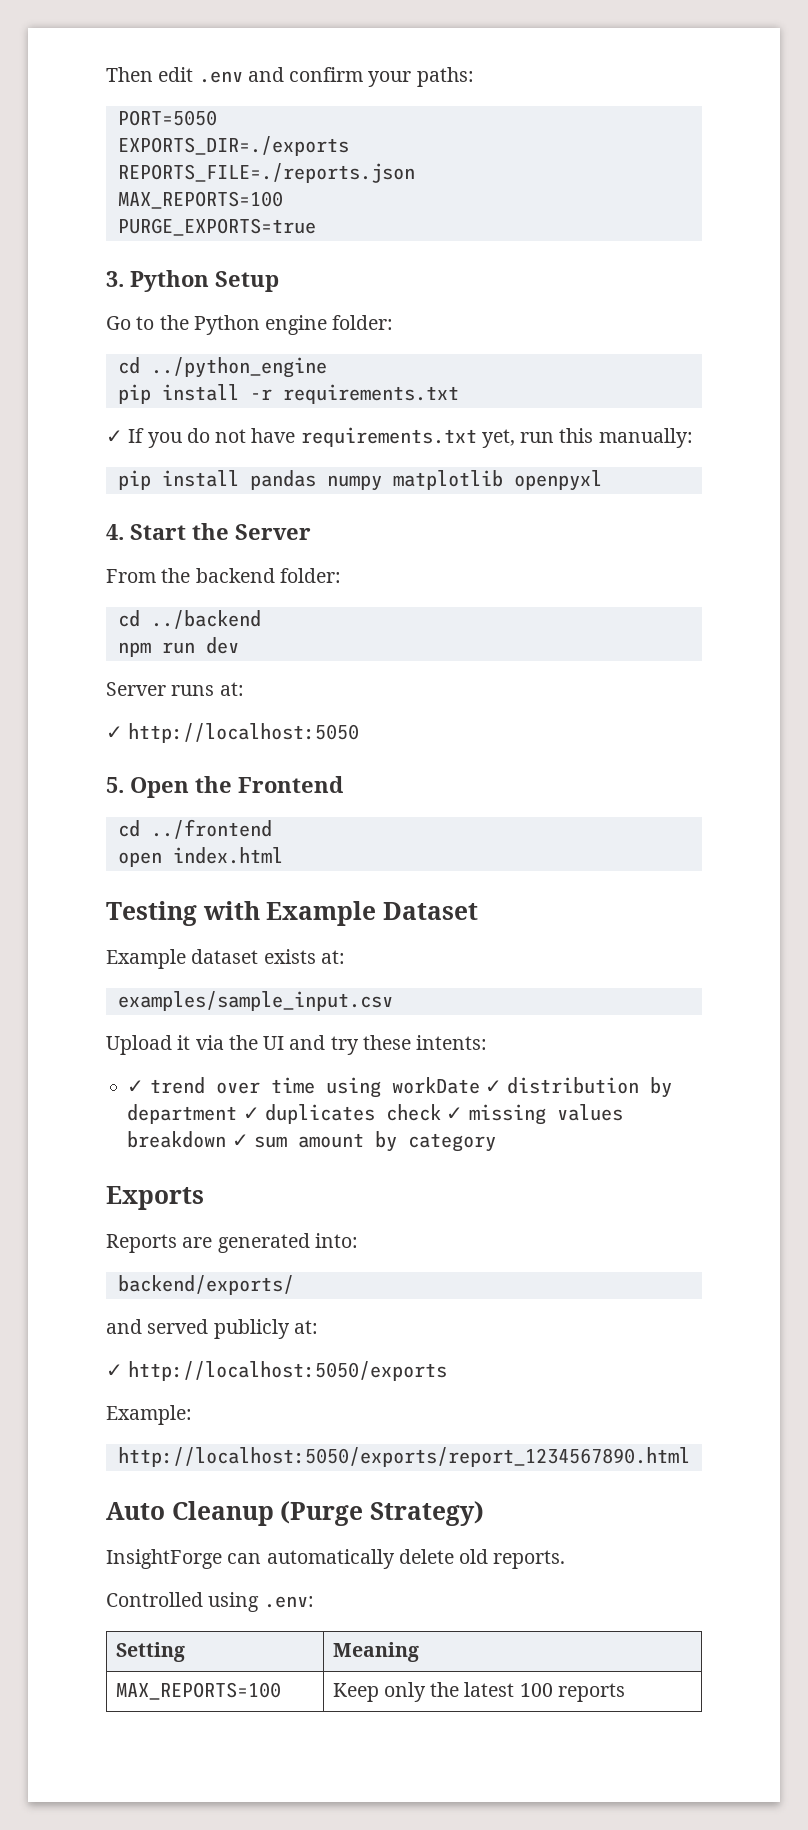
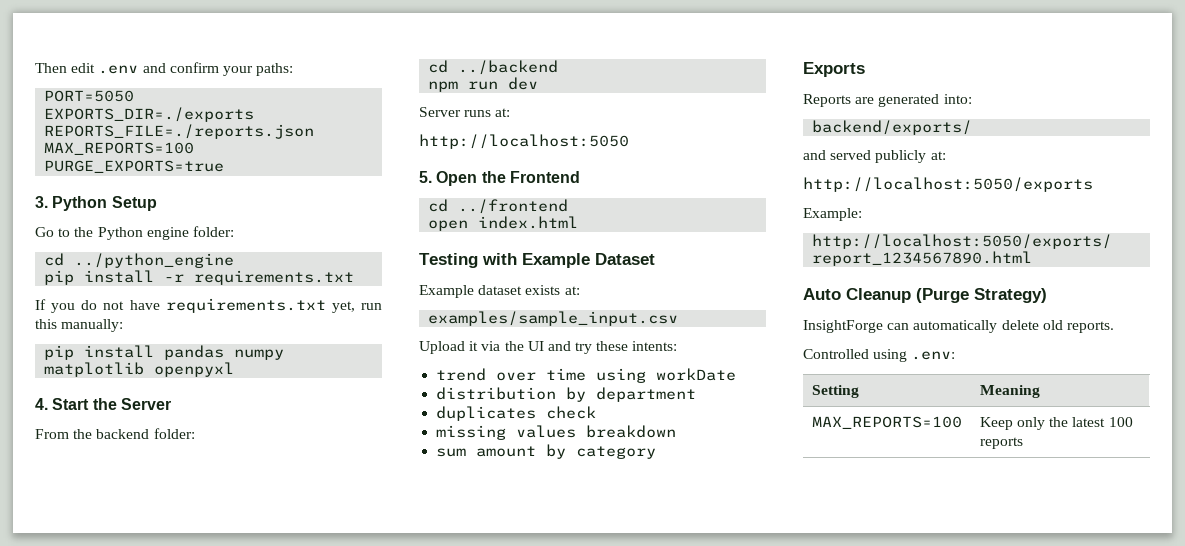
[106,430,123,443] ✓ -> (355, 277) none
[106,726,123,739] ✓ -> (511, 112) none
[127,1080,145,1093] ✓ -> (678, 346) none
[484,1080,502,1093] ✓ -> (737, 374) //
[242,1107,260,1120] ✓ -> (697, 394) //
[446,1107,464,1120] ✓ -> (597, 412) //
[231,1134,249,1147] ✓ -> (677, 431) //
[106,1364,123,1377] ✓ -> (946, 155) none

